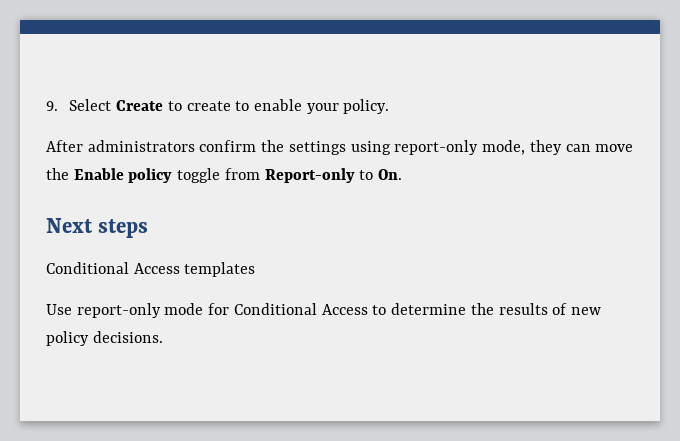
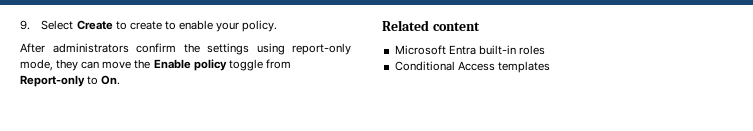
[46,218,149,238] [46,262,256,277] [46,303,601,318] [46,331,163,346] Next steps // Conditional Access templates // Use report-only mode for Conditional Access to determine the results of new policy decisions. -> [382,20,480,31] [394,45,545,55] [394,61,550,73] Related content // Microsoft Entra built-in roles // Conditional Access templates

